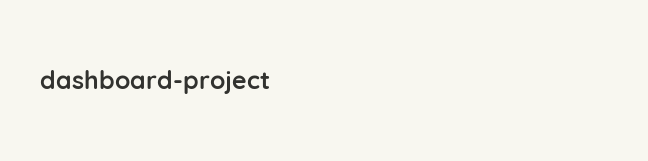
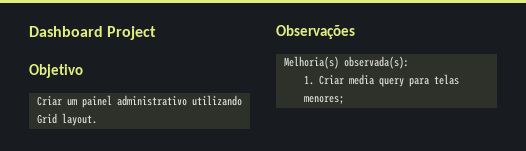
[40,70,270,94] dashboard-project -> [29,26,157,40] [29,64,83,78] [36,95,242,108] [36,113,97,126] [276,25,355,39] [283,56,409,69] [303,74,459,87] [303,96,344,104] Dashboard Project // Objetivo // Criar um painel administrativo utilizando Grid layout. // Observações // Melhoria(s) observada(s): // 1. Criar media query para telas menores;

